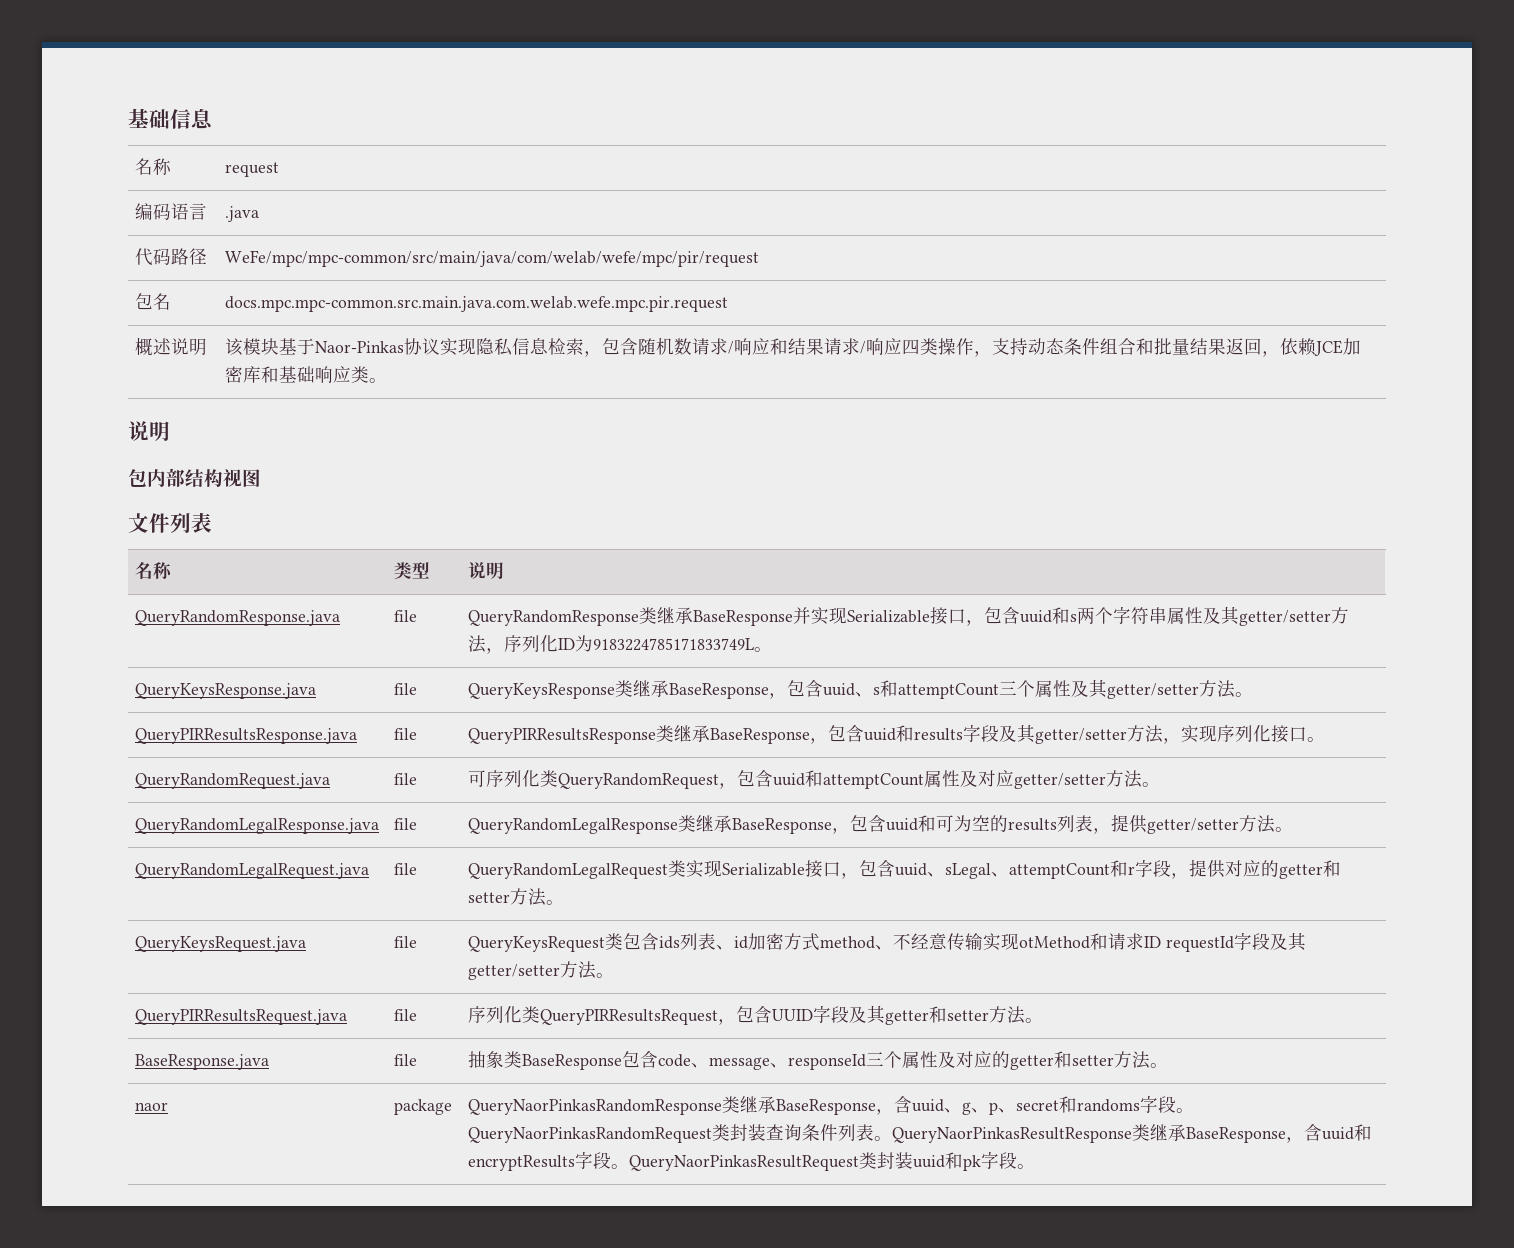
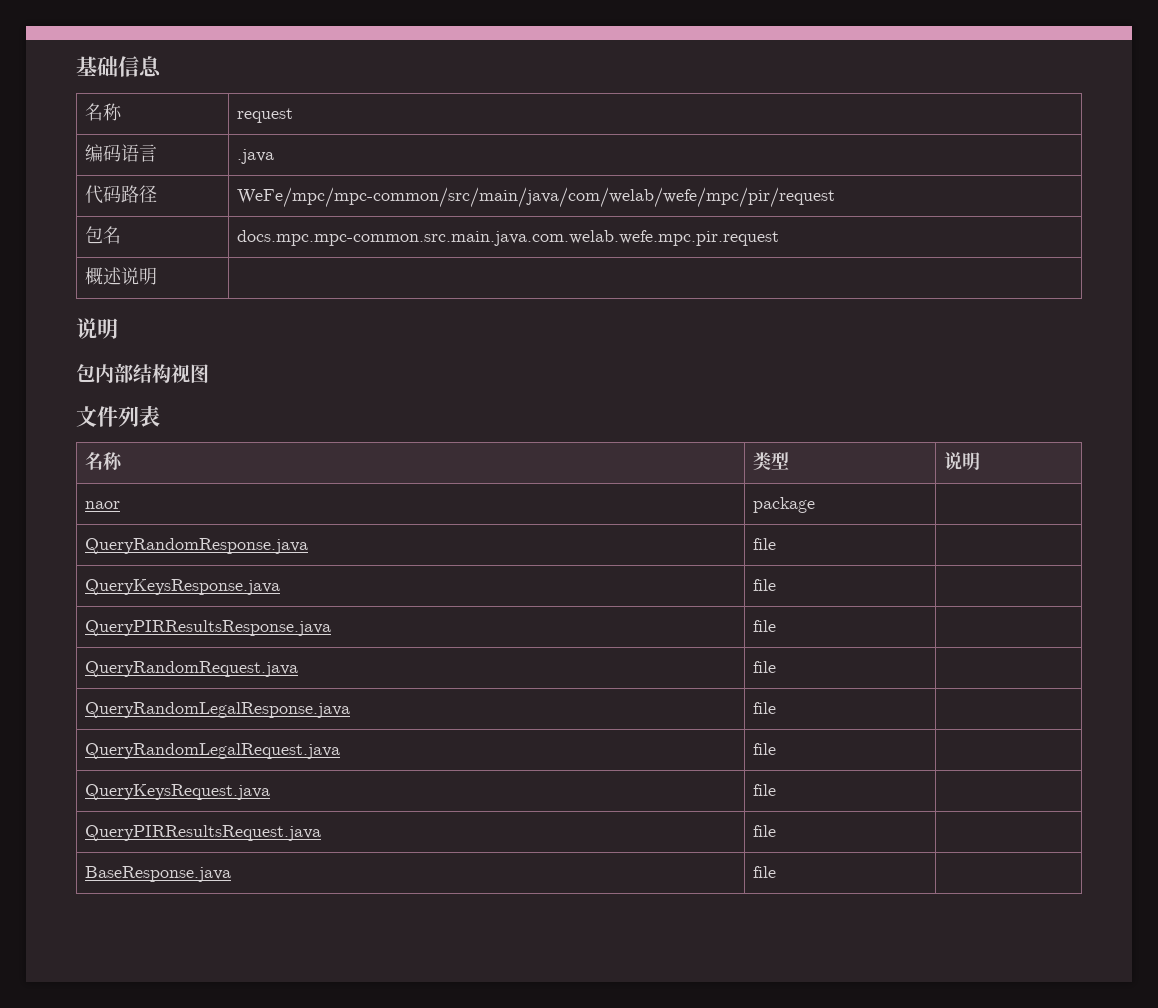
[225,337,1362,357] [225,366,388,383] 该模块基于Naor-Pinkas协议实现隐私信息检索，包含随机数请求/响应和结果请求/响应四类操作，支持动态条件组合和批量结果返回，依赖JCE加密库和基础响应类。 -> (158, 276) none
(505, 570) none -> [85,501,121,509] [753,497,816,513] // naor | package |
[468,606,1350,626] [468,635,773,654] [135,683,317,699] [394,683,418,695] [468,679,1254,699] [135,728,358,744] [394,728,418,740] [468,724,1326,744] [135,773,331,789] [394,773,418,785] [468,770,1161,789] [135,818,380,834] [394,818,418,830] [468,814,1294,834] [135,863,370,879] [394,863,418,875] [468,859,1342,879] [468,888,565,906] [135,936,307,952] [394,936,418,948] [468,932,1308,952] [468,961,615,980] [135,1009,348,1025] [394,1009,418,1021] [468,1005,1044,1025] [135,1054,270,1070] [394,1054,418,1066] [468,1051,1169,1070] [135,1102,169,1111] [394,1099,453,1115] [468,1095,1195,1115] [468,1124,1373,1143] [468,1151,1036,1171] QueryRandomResponse类继承BaseResponse并实现Serializable接口，包含uuid和s两个字符串属性及其getter/setter方法，序列化ID为9183224785171833749L。 // QueryKeysResponse.java | file | QueryKeysResponse类继承BaseResponse，包含uuid、s和attemptCount三个属性及其getter/setter方法。 // QueryPIRResultsResponse.java | file | QueryPIRResultsResponse类继承BaseResponse，包含uuid和results字段及其getter/setter方法，实现序列化接口。 // QueryRandomRequest.java | file | 可序列化类QueryRandomRequest，包含uuid和attemptCount属性及对应getter/setter方法。 // QueryRandomLegalResponse.java | file | QueryRandomLegalResponse类继承BaseResponse，包含uuid和可为空的results列表，提供getter/setter方法。 // QueryRandomLegalRequest.java | file | QueryRandomLegalRequest类实现Serializable接口，包含uuid、sLegal、attemptCount和r字段，提供对应的getter和setter方法。 // QueryKeysRequest.java | file | QueryKeysRequest类包含ids列表、id加密方式method、不经意传输实现otMethod和请求ID requestId字段及其getter/setter方法。 // QueryPIRResultsRequest.java | file | 序列化类QueryPIRResultsRequest，包含UUID字段及其getter和setter方法。 // BaseResponse.java | file | 抽象类BaseResponse包含code、message、responseId三个属性及对应的getter和setter方法。 // naor | package | QueryNaorPinkasRandomResponse类继承BaseResponse，含uuid、g、p、secret和randoms字段。QueryNaorPinkasRandomRequest类封装查询条件列表。QueryNaorPinkasResultResponse类继承BaseResponse，含uuid和encryptResults字段。QueryNaorPinkasResultRequest类封装uuid和pk字段。 -> [85,579,281,595] [753,579,777,591] [85,620,332,636] [753,620,777,632] [85,661,299,677] [753,661,777,673] [85,702,351,718] [753,702,777,714] [85,743,341,759] [753,743,777,755] [85,784,271,800] [753,784,777,796] [85,825,322,841] [753,825,777,837] [85,866,232,882] [753,866,777,878] // QueryKeysResponse.java | file | // QueryPIRResultsResponse.java | file | // QueryRandomRequest.java | file | // QueryRandomLegalResponse.java | file | // QueryRandomLegalRequest.java | file | // QueryKeysRequest.java | file | // QueryPIRResultsRequest.java | file | // BaseResponse.java | file |

